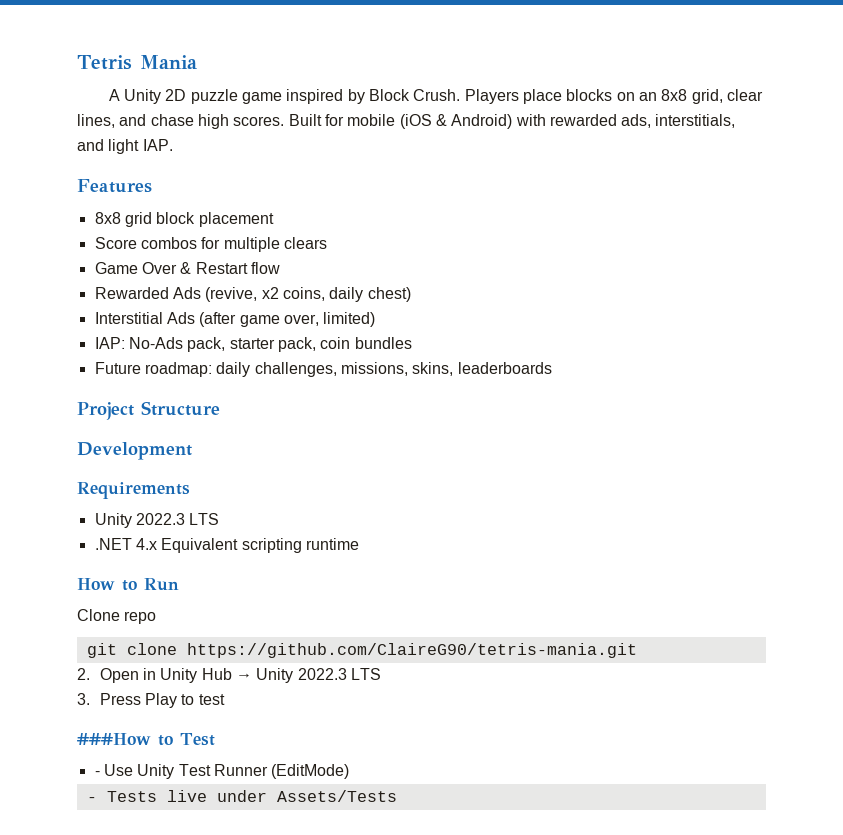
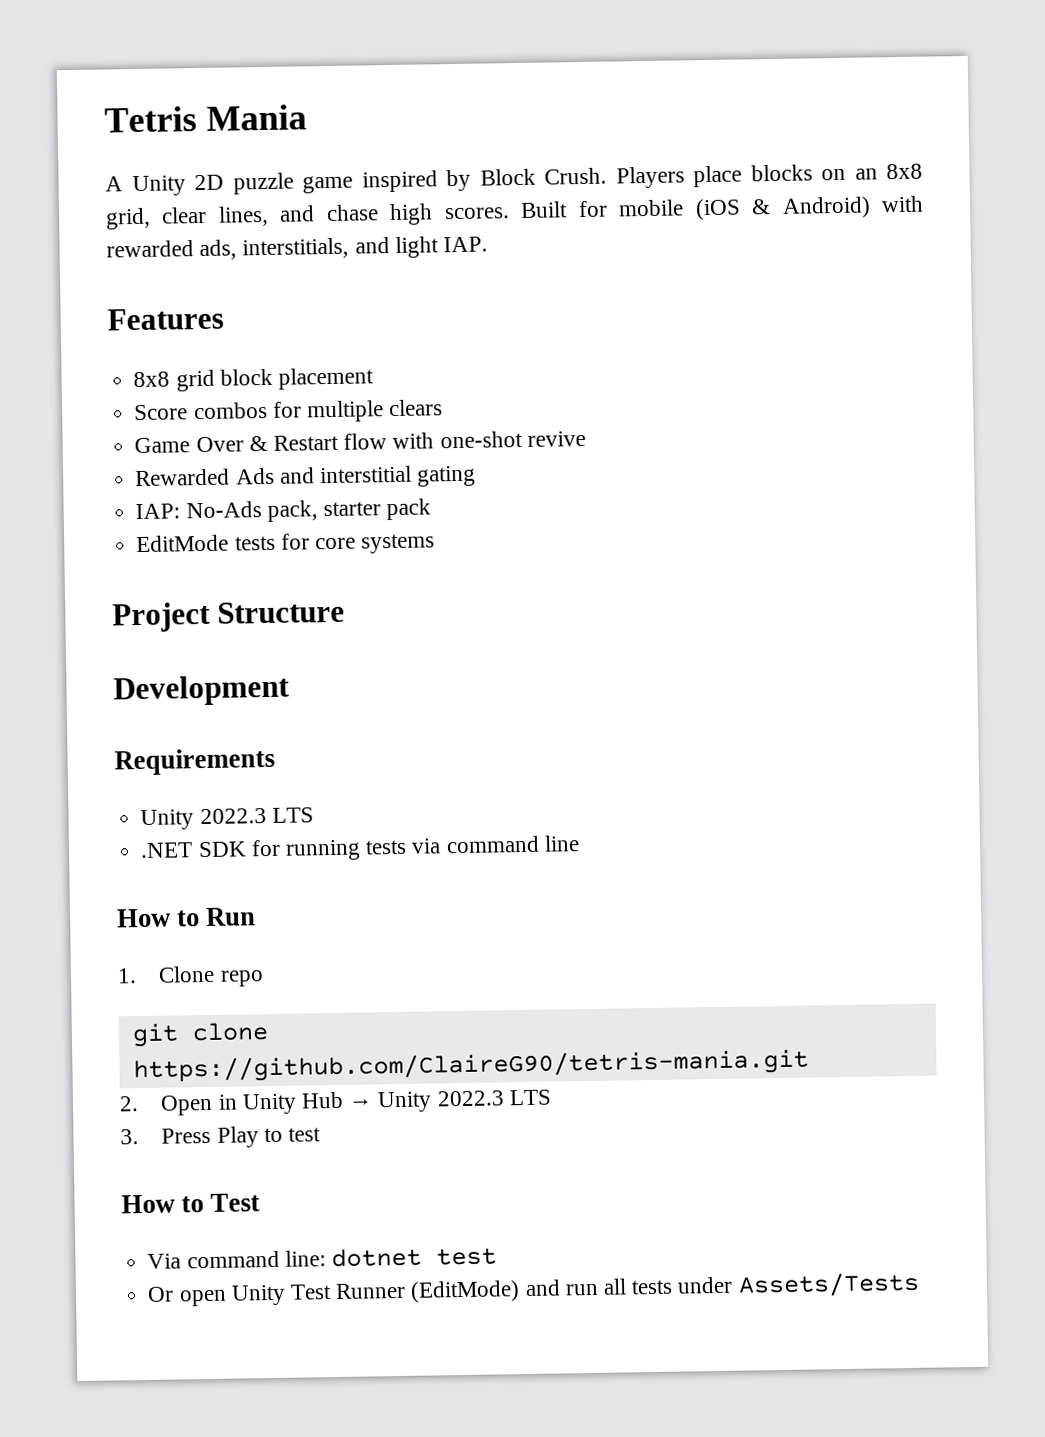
(280, 268) none -> [392,430,586,450] with one-shot revive
[205,287,411,302] [94,312,376,327] [94,337,412,352] [94,362,552,377] (revive, x2 coins, daily chest) // Interstitial Ads (after game over, limited) // IAP: No-Ads pack, starter pack, coin bundles // Future roadmap: daily challenges, missions, skins, leaderboards -> [279,465,477,487] [135,498,432,522] [136,533,436,554] and interstitial gating // IAP: No-Ads pack, starter pack // EditMode tests for core systems
[135,538,359,553] 4.x Equivalent scripting runtime -> [197,835,580,861] SDK for running tests via command line
(179, 584) none -> [117,968,137,984] 1.
[77,733,151,745] ###How -> [121,1194,175,1214] How
[94,764,133,776] - Use -> [147,1247,497,1269] [147,1286,227,1307] Via command line: dotnet test // Or open
[86,790,207,802] // - Tests live -> [524,1278,674,1297] and run all tests

